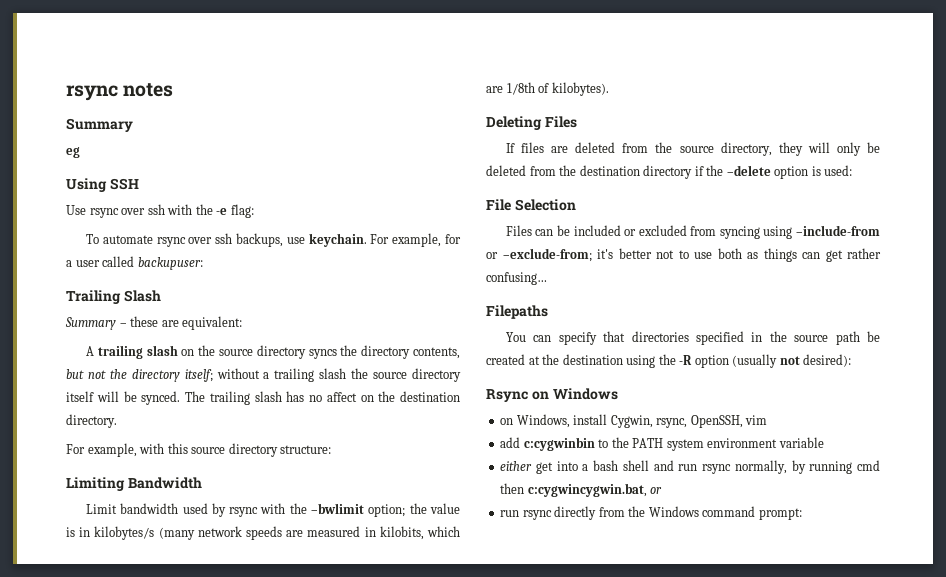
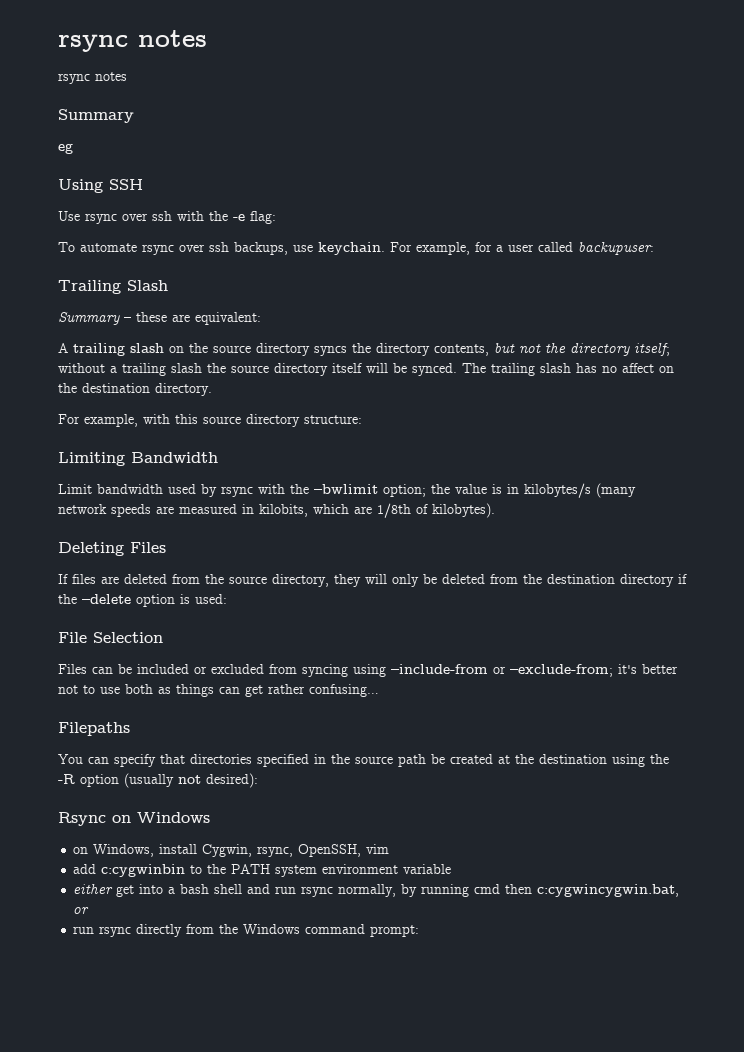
[66,83,174,101] rsync notes -> [58,30,207,52] [58,72,127,84] rsync notes // rsync notes

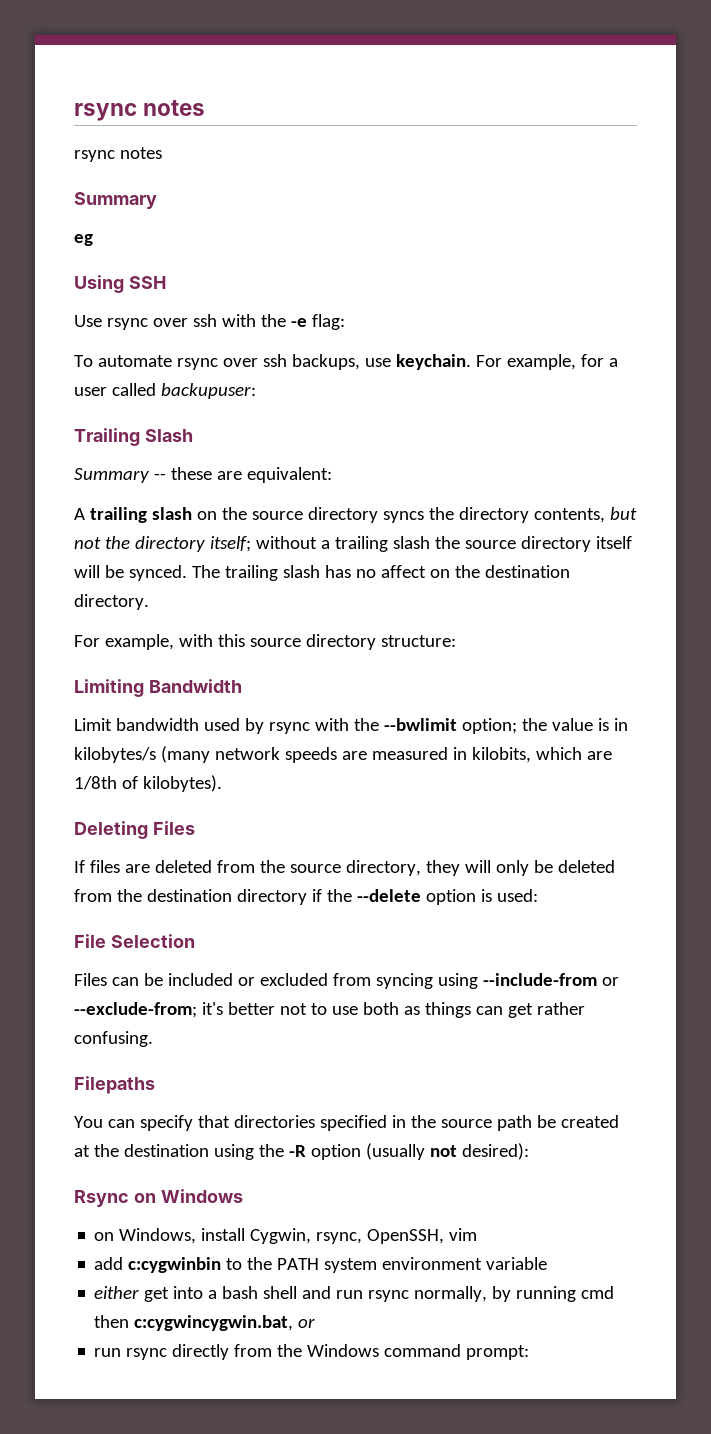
[124,317,131,322] – -> [153,473,166,480] --
[314,484,378,494] –bwlimit -> [383,718,457,731] --bwlimit
[82,594,131,604] –delete -> [356,889,421,902] --delete
[391,664,613,677] –include-from or –exclude-from; -> [482,973,619,986] [74,1002,197,1018] --include-from or --exclude-from;
[309,684,379,697] confusing… -> [74,1031,153,1047] confusing.

